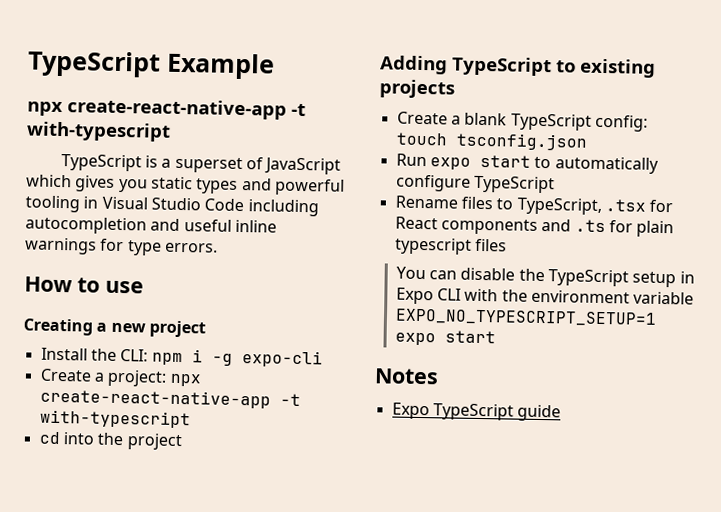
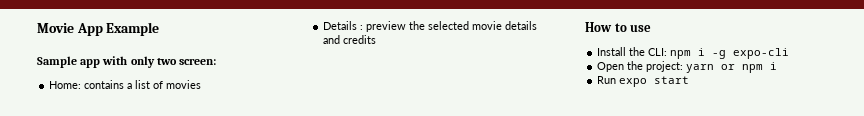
[27,50,161,78] TypeScript -> [37,23,103,36] Movie App
[27,98,306,120] [26,121,171,142] [60,154,342,175] [26,174,345,196] [25,195,319,217] [25,216,277,235] [24,237,218,256] npx create-react-native-app -t with-typescript // TypeScript is a superset of JavaScript which gives you static types and powerful tooling in Visual Studio Code including autocompletion and useful inline warnings for type errors. -> [37,56,217,68] [49,80,202,89] [323,21,538,32] [323,35,377,44] Sample app with only two screen: // Home: contains a list of movies // Details : preview the selected movie details and credits
[23,318,206,338] // Creating a new project -> (652, 28) none
[39,368,202,387] [39,388,301,409] [39,409,191,429] [38,431,183,451] [380,55,656,78] [379,79,455,99] [396,111,648,132] [395,132,588,151] [395,153,659,174] [395,174,555,194] [394,195,674,215] [394,216,675,238] [394,237,507,255] [395,266,695,288] [395,287,695,305] [394,308,657,327] [394,330,496,346] [374,368,439,385] [391,402,562,422] Create a project: npx create-react-native-app -t with-typescript // cd into the project // Adding TypeScript to existing projects // Create a blank TypeScript config: touch tsconfig.json // Run expo start to automatically configure TypeScript // Rename files to TypeScript, .tsx for React components and .ts for plain typescript files // You can disable the TypeScript setup in Expo CLI with the environment variable EXPO_NO_TYPESCRIPT_SETUP=1 expo start // Notes // Expo TypeScript guide -> [597,61,778,73] [597,76,690,87] Open the project: yarn or npm i // Run expo start

